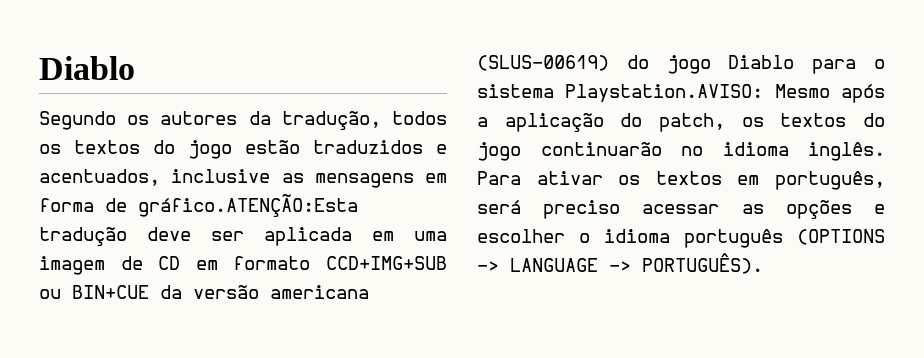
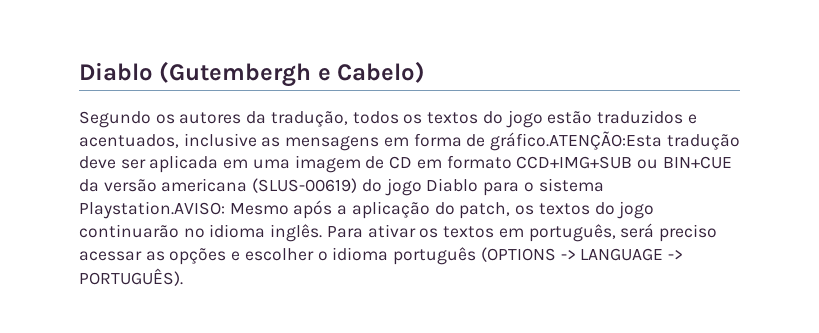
[39,56,135,80] Diablo -> [79,61,426,87] Diablo (Gutembergh e Cabelo)

